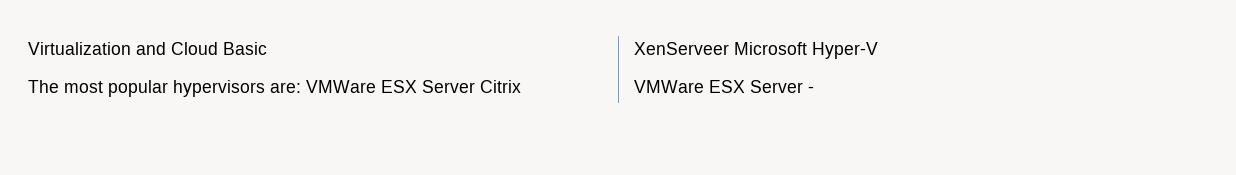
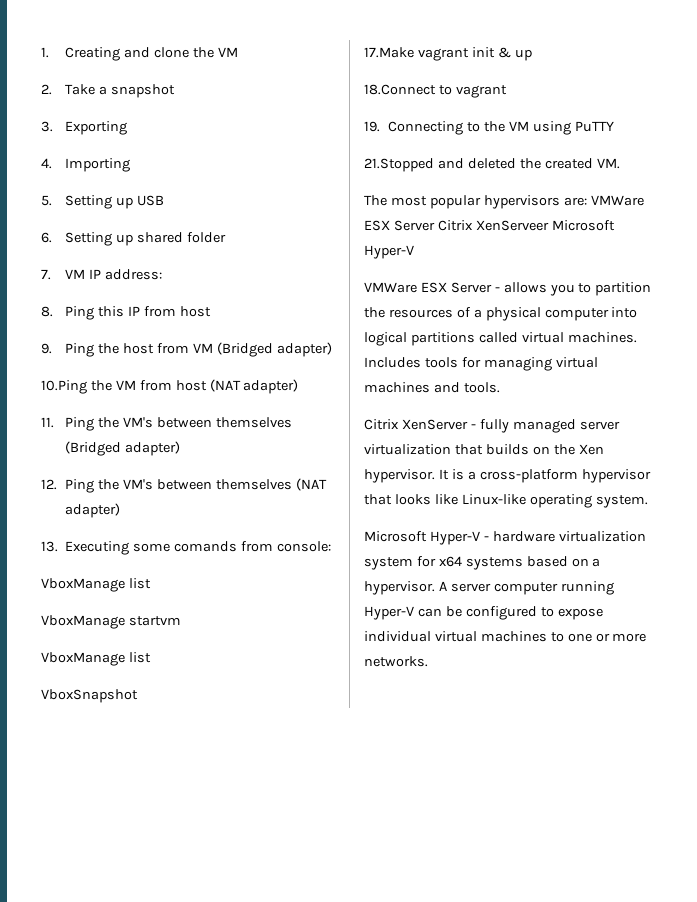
[28,42,267,55] Virtualization and Cloud Basic -> [41,47,238,61] [41,84,175,98] [41,121,128,135] [41,158,131,172] [41,195,164,209] [41,232,226,246] [41,269,162,280] [41,306,211,320] [41,342,332,357] [41,379,299,394] [41,417,292,431] [65,441,181,456] [41,478,327,493] [65,503,121,518] [41,541,331,555] [41,578,151,592] [41,615,181,629] [41,652,151,666] [41,689,138,703] [364,47,532,61] [364,84,507,98] [364,121,614,135] [364,158,620,172] 1. Creating and clone the VM // 2. Take a snapshot // 3. Exporting // 4. Importing // 5. Setting up USB // 6. Setting up shared folder // 7. VM IP address: // 8. Ping this IP from host // 9. Ping the host from VM (Bridged adapter) // 10.Ping the VM from host (NAT adapter) // 11. Ping the VM's between themselves (Bridged adapter) // 12. Ping the VM's between themselves (NAT adapter) // 13. Executing some comands from console: // VboxManage list // VboxManage startvm // VboxManage list // VboxSnapshot // 17.Make vagrant init & up // 18.Connect to vagrant // 19. Connecting to the VM using PuTTY // 21.Stopped and deleted the created VM.
(814, 89) none -> [503,282,652,296] [364,307,638,321] [364,332,637,346] [364,357,598,371] [364,382,500,393] [364,419,620,433] [364,444,604,455] [364,469,651,483] [364,494,648,508] [364,531,646,545] [364,556,601,570] [364,581,614,595] [364,606,603,620] [364,631,647,642] [364,656,428,667] allows you to partition the resources of a physical computer into logical partitions called virtual machines. Includes tools for managing virtual machines and tools. // Citrix XenServer - fully managed server virtualization that builds on the Xen hypervisor. It is a cross-platform hypervisor that looks like Linux-like operating system. // Microsoft Hyper-V - hardware virtualization system for x64 systems based on a hypervisor. A server computer running Hyper-V can be configured to expose individual virtual machines to one or more networks.

